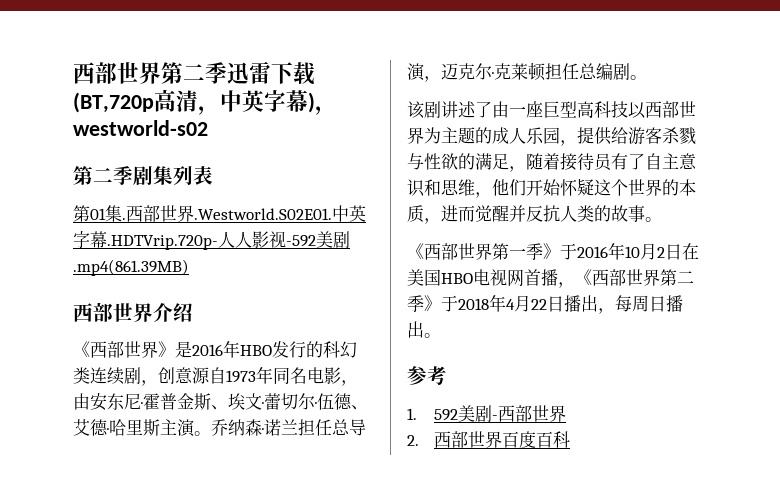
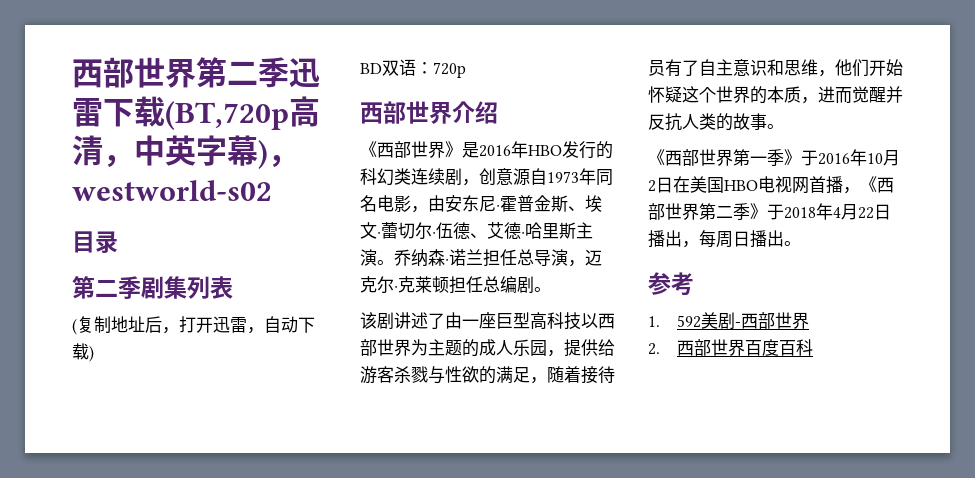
(208, 128) none -> [72,231,118,254] // 目录
[73,205,366,222] [73,231,350,250] [73,259,189,276] 第01集.西部世界.Westworld.S02E01.中英字幕.HDTVrip.720p-人人影视-592美剧.mp4(861.39MB) -> [72,316,315,335] [72,343,94,362] [360,59,466,78] (复制地址后，打开迅雷，自动下载) // BD双语：720p

